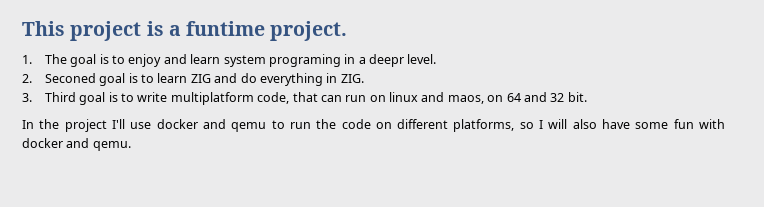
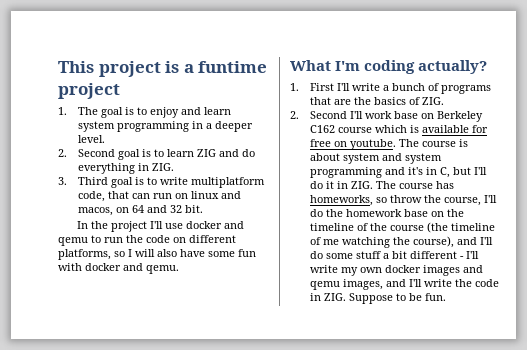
[270,21,348,41] project. -> [58,83,120,99] project
[268,54,341,67] programing -> [117,121,190,132] programming
[369,54,405,67] deepr -> [215,121,254,132] deeper
[44,73,96,83] Seconed -> [78,149,116,157] Second
[447,95,484,104] maos, -> [78,207,114,216] macos,
(131, 146) none -> [290,60,488,74] [290,83,492,94] [310,97,445,105] [290,111,484,122] [310,125,489,133] [310,139,469,150] [310,153,443,164] [310,167,488,178] [310,181,455,189] [310,195,498,206] [310,209,465,217] [310,222,496,233] [310,236,494,248] [310,251,480,259] [310,265,484,276] [310,279,500,290] [310,293,447,304] // What I'm coding actually? // 1. First I'll write a bunch of programs that are the basics of ZIG. // 2. Second I'll work base on Berkeley C162 course which is available for free on youtube. The course is about system and system programming and it's in C, but I'll do it in ZIG. The course has homeworks, so throw the course, I'll do the homework base on the timeline of the course (the timeline of me watching the course), and I'll do some stuff a bit different - I'll write my own docker images and qemu images, and I'll write the code in ZIG. Suppose to be fun.

